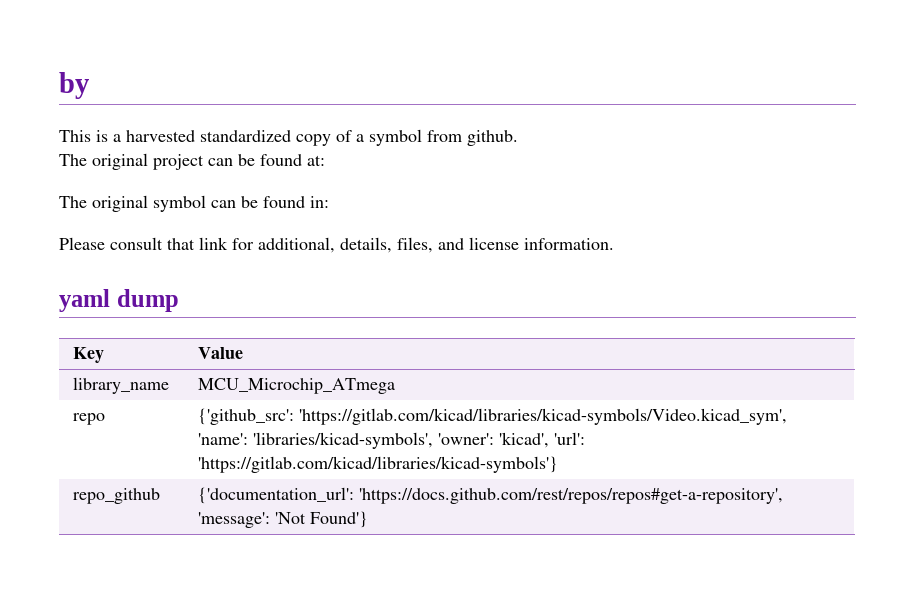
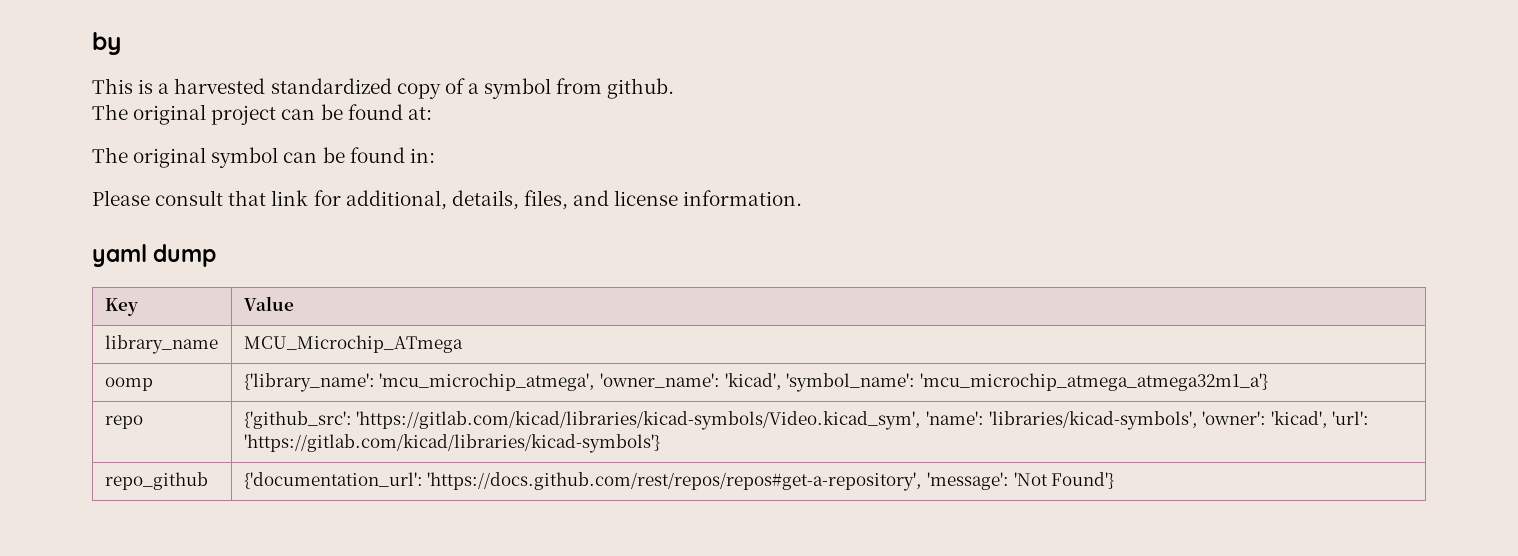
(396, 386) none -> [104,377,153,391] [243,373,1268,392] // oomp | {'library_name': 'mcu_microchip_atmega', 'owner_name': 'kicad', 'symbol_name': 'mcu_microchip_atmega_atmega32m1_a'}

